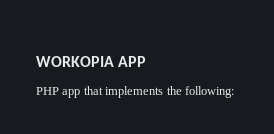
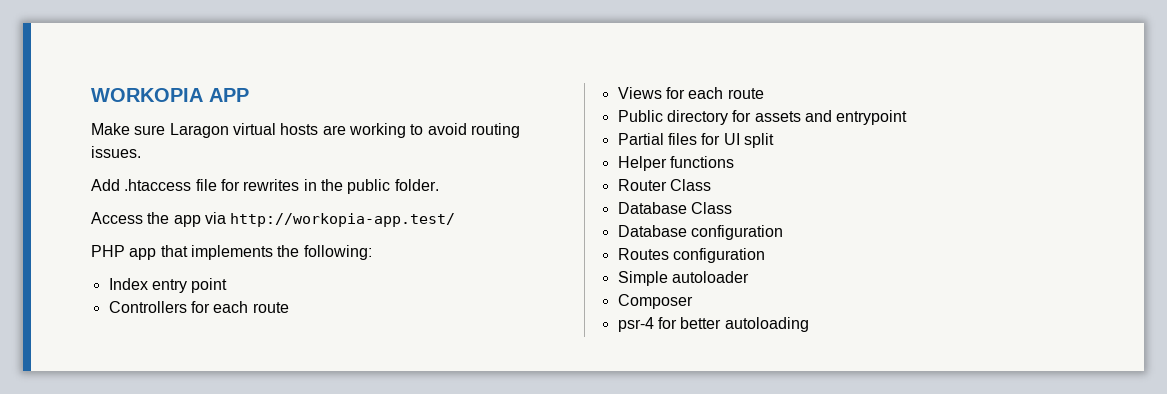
(147, 61) none -> [91,123,520,138] [91,146,141,158] [91,179,439,194] [91,212,456,227] // Make sure Laragon virtual hosts are working to avoid routing issues. // Add .htaccess file for rewrites in the public folder. // Access the app via http://workopia-app.test/
(234, 92) none -> [108,278,228,293] [108,301,289,313] [617,87,764,99] [617,110,908,125] [617,133,774,148] [617,156,734,171] [617,179,711,191] [617,202,732,214] [617,225,783,240] [617,248,765,263] [617,271,749,286] [617,294,693,309] [617,317,809,332] // Index entry point // Controllers for each route // Views for each route // Public directory for assets and entrypoint // Partial files for UI split // Helper functions // Router Class // Database Class // Database configuration // Routes configuration // Simple autoloader // Composer // psr-4 for better autoloading

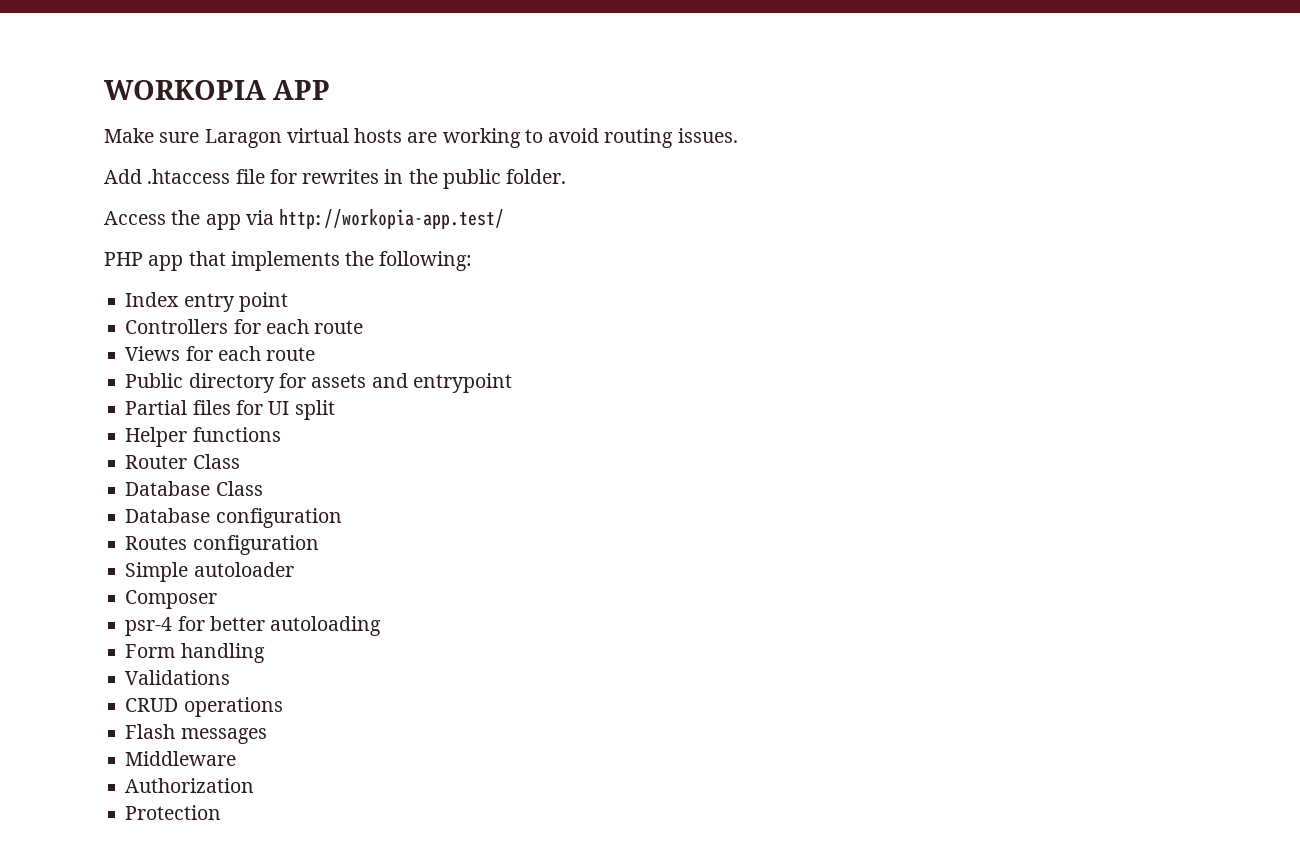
(809, 324) none -> [125,643,265,663] [125,670,231,685] [125,697,283,717] [125,724,267,744] [125,751,237,766] [125,778,255,793] [125,805,222,820] // Form handling // Validations // CRUD operations // Flash messages // Middleware // Authorization // Protection

